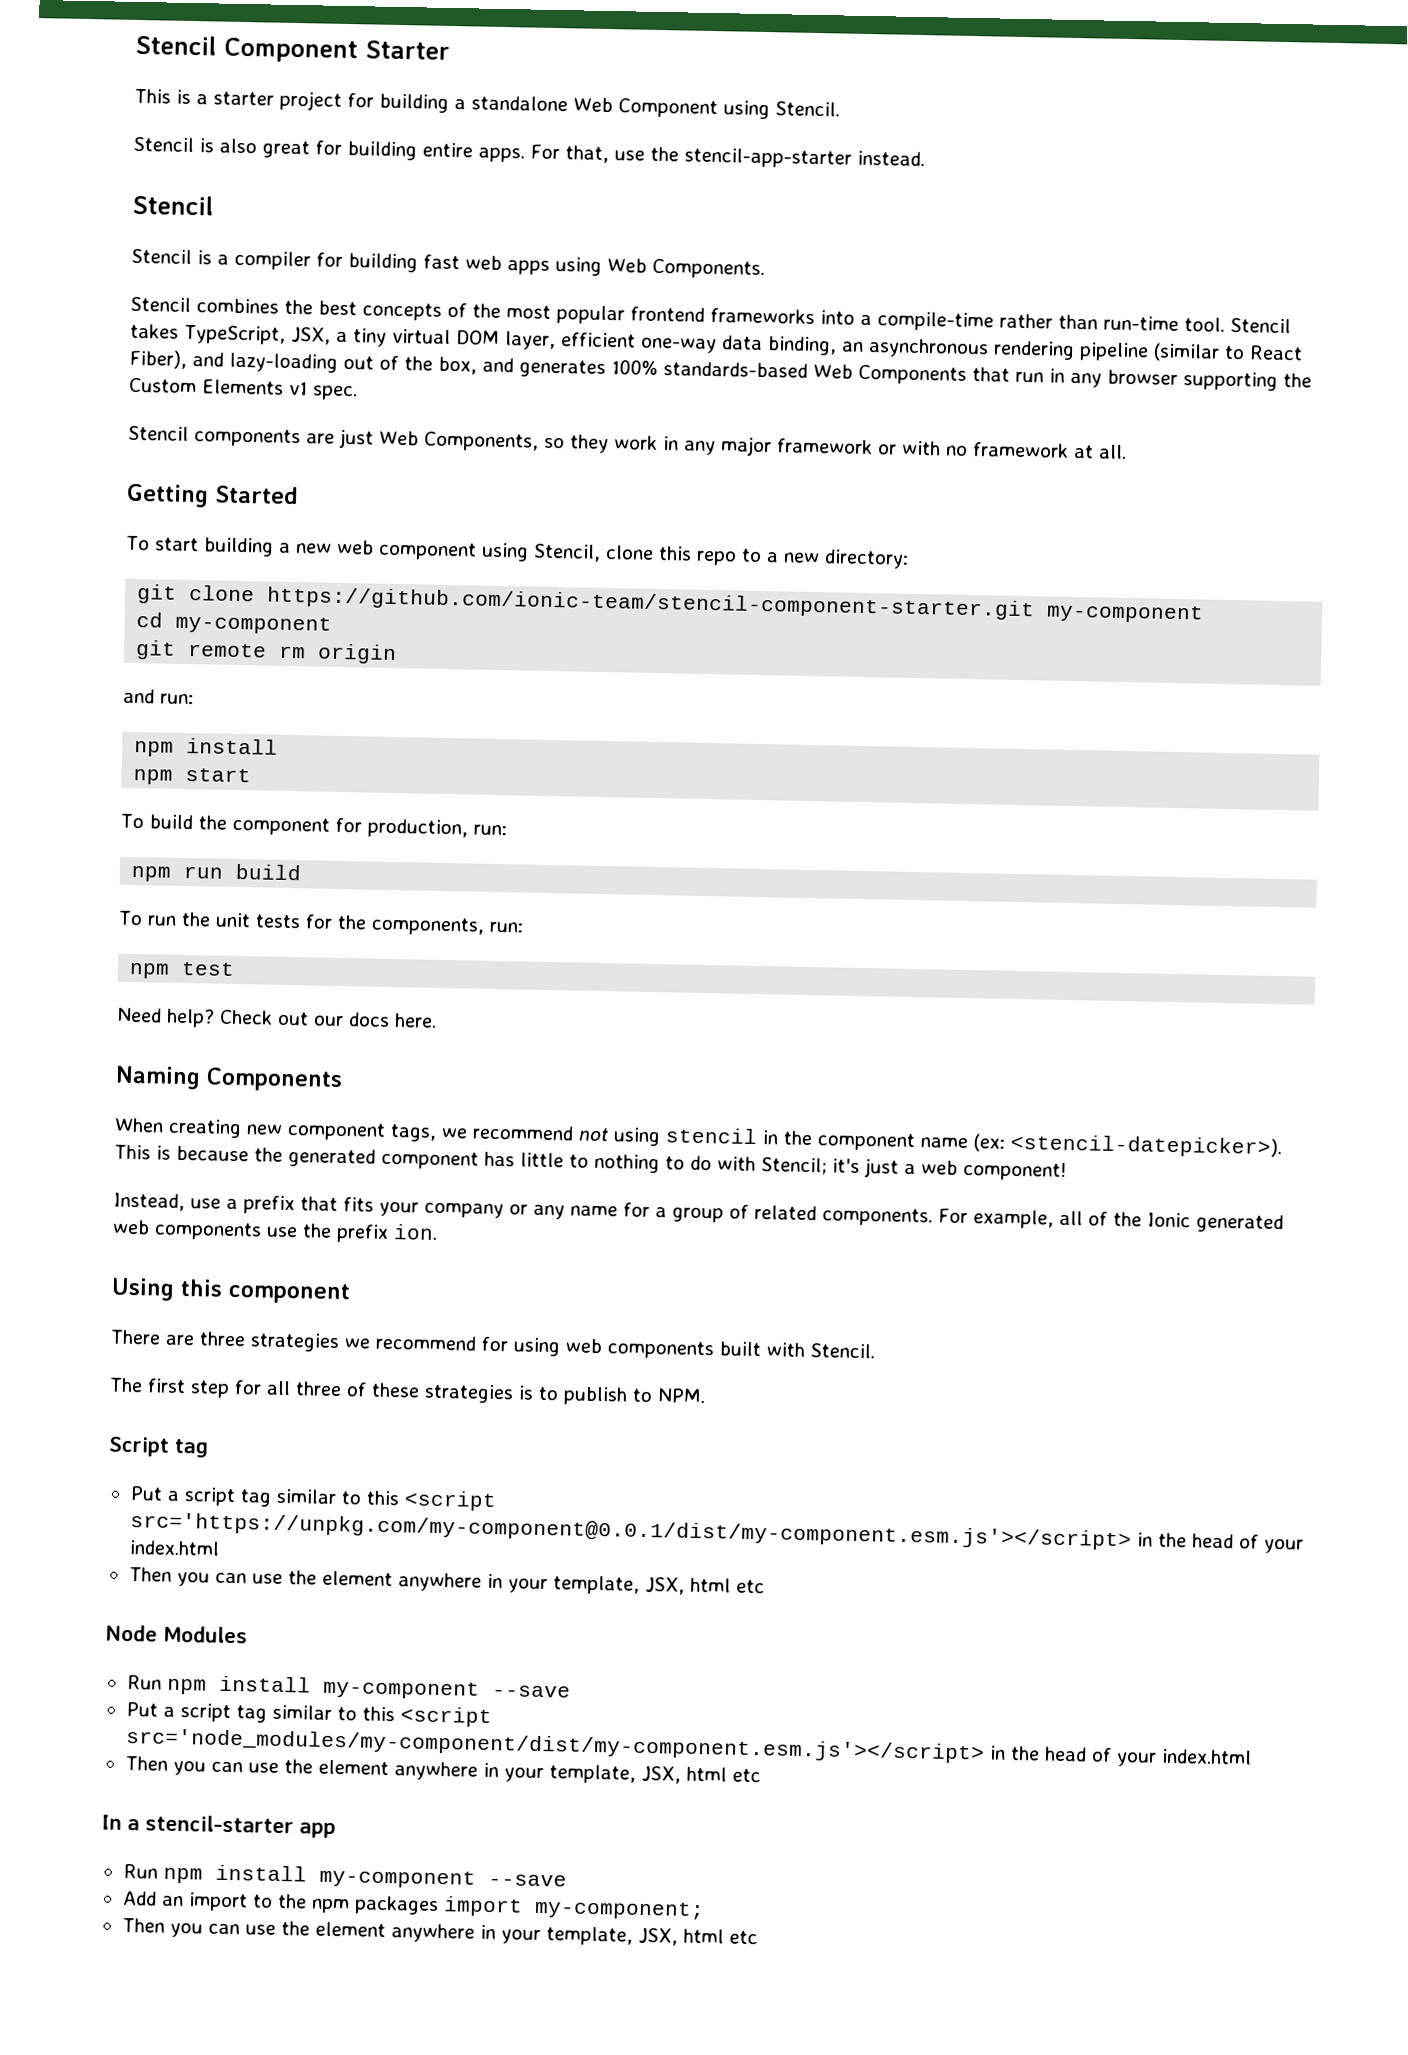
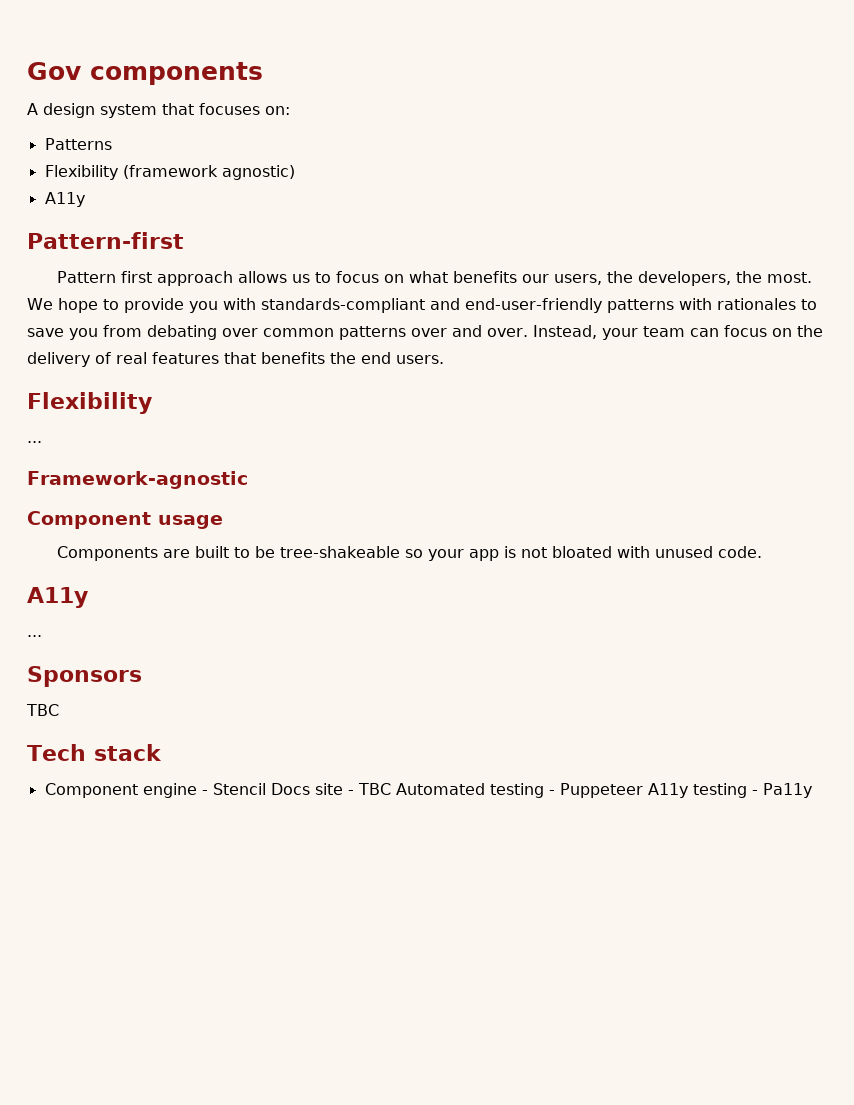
[135,34,450,64] [134,88,840,120] [133,136,925,169] [132,194,214,216] [131,248,765,280] [130,296,1291,334] [130,323,1303,362] [129,349,1312,391] [129,377,358,401] [128,425,1127,459] [126,483,298,508] [126,535,909,569] [137,584,1205,624] [136,612,333,635] [135,640,398,665] [123,688,194,705] [134,738,279,757] [133,768,252,785] [120,813,507,839] [131,863,303,882] [118,910,523,936] [129,961,236,979] [117,1007,437,1028] [115,1065,343,1093] [114,1117,1282,1159] [114,1144,1067,1181] [113,1192,1284,1234] [112,1219,438,1243] [111,1277,351,1305] [110,1329,875,1360] [109,1377,706,1406] [108,1436,208,1458] [129,1486,497,1512] [129,1512,1304,1554] [128,1540,220,1556] [128,1567,765,1595] [105,1624,248,1644] [126,1675,571,1700] [125,1702,492,1728] [125,1728,1252,1767] [124,1756,761,1784] [101,1814,336,1839] [122,1863,567,1889] [122,1890,705,1921] [121,1917,758,1946] Stencil Component Starter // This is a starter project for building a standalone Web Component using Stencil. // Stencil is also great for building entire apps. For that, use the stencil-app-starter instead. // Stencil // Stencil is a compiler for building fast web apps using Web Components. // Stencil combines the best concepts of the most popular frontend frameworks into a compile-time rather than run-time tool. Stencil takes TypeScript, JSX, a tiny virtual DOM layer, efficient one-way data binding, an asynchronous rendering pipeline (similar to React Fiber), and lazy-loading out of the box, and generates 100% standards-based Web Components that run in any browser supporting the Custom Elements v1 spec. // Stencil components are just Web Components, so they work in any major framework or with no framework at all. // Getting Started // To start building a new web component using Stencil, clone this repo to a new directory: // git clone https://github.com/ionic-team/stencil-component-starter.git my-component // cd my-component // git remote rm origin // and run: // npm install // npm start // To build the component for production, run: // npm run build // To run the unit tests for the components, run: // npm test // Need help? Check out our docs here. // Naming Components // When creating new component tags, we recommend not using stencil in the component name (ex: <stencil-datepicker>). This is because the generated component has little to nothing to do with Stencil; it's just a web component! // Instead, use a prefix that fits your company or any name for a group of related components. For example, all of the Ionic generated web components use the prefix ion. // Using this component // There are three strategies we recommend for using web components built with Stencil. // The first step for all three of these strategies is to publish to NPM. // Script tag // Put a script tag similar to this <script src='https://unpkg.com/my-component@0.0.1/dist/my-component.esm.js'></script> in the head of your index.html // Then you can use the element anywhere in your template, JSX, html etc // Node Modules // Run npm install my-component --save // Put a script tag similar to this <script src='node_modules/my-component/dist/my-component.esm.js'></script> in the head of your index.html // Then you can use the element anywhere in your template, JSX, html etc // In a stencil-starter app // Run npm install my-component --save // Add an import to the npm packages import my-component; // Then you can use the element anywhere in your template, JSX, html etc -> [27,62,263,85] [27,103,290,118] [44,138,112,150] [44,165,295,180] [44,192,85,207] [27,232,184,249] [56,271,812,286] [27,298,817,313] [27,325,823,340] [27,352,444,367] [27,392,152,414] [27,441,42,443] [27,471,248,489] [27,511,223,529] [56,546,762,561] [27,587,88,608] [27,635,42,637] [27,666,142,687] [26,704,59,716] [27,744,162,761] [44,783,812,798] Gov components // A design system that focuses on: // Patterns // Flexibility (framework agnostic) // A11y // Pattern-first // Pattern first approach allows us to focus on what benefits our users, the developers, the most. We hope to provide you with standards-compliant and end-user-friendly patterns with rationales to save you from debating over common patterns over and over. Instead, your team can focus on the delivery of real features that benefits the end users. // Flexibility // ... // Framework-agnostic // Component usage // Components are built to be tree-shakeable so your app is not bloated with unused code. // A11y // ... // Sponsors // TBC // Tech stack // Component engine - Stencil Docs site - TBC Automated testing - Puppeteer A11y testing - Pa11y

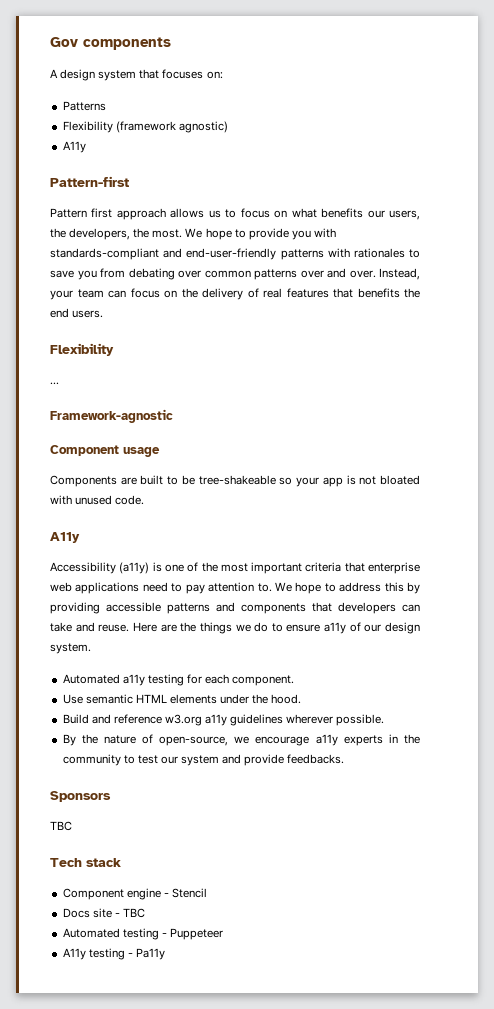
[27,635,42,637] ... -> [50,562,421,574] [50,582,420,594] [50,602,420,614] [50,622,421,634] [50,643,91,654] [62,674,295,686] [62,694,302,704] [62,714,385,726] [62,734,420,746] [62,754,345,766] Accessibility (a11y) is one of the most important criteria that enterprise web applications need to pay attention to. We hope to address this by providing accessible patterns and components that developers can take and reuse. Here are the things we do to ensure a11y of our design system. // Automated a11y testing for each component. // Use semantic HTML elements under the hood. // Build and reference w3.org a11y guidelines wherever possible. // By the nature of open-source, we encourage a11y experts in the community to test our system and provide feedbacks.
(266, 789) none -> (207, 893) //
(391, 789) none -> (145, 913) //
(643, 790) none -> (223, 934) //

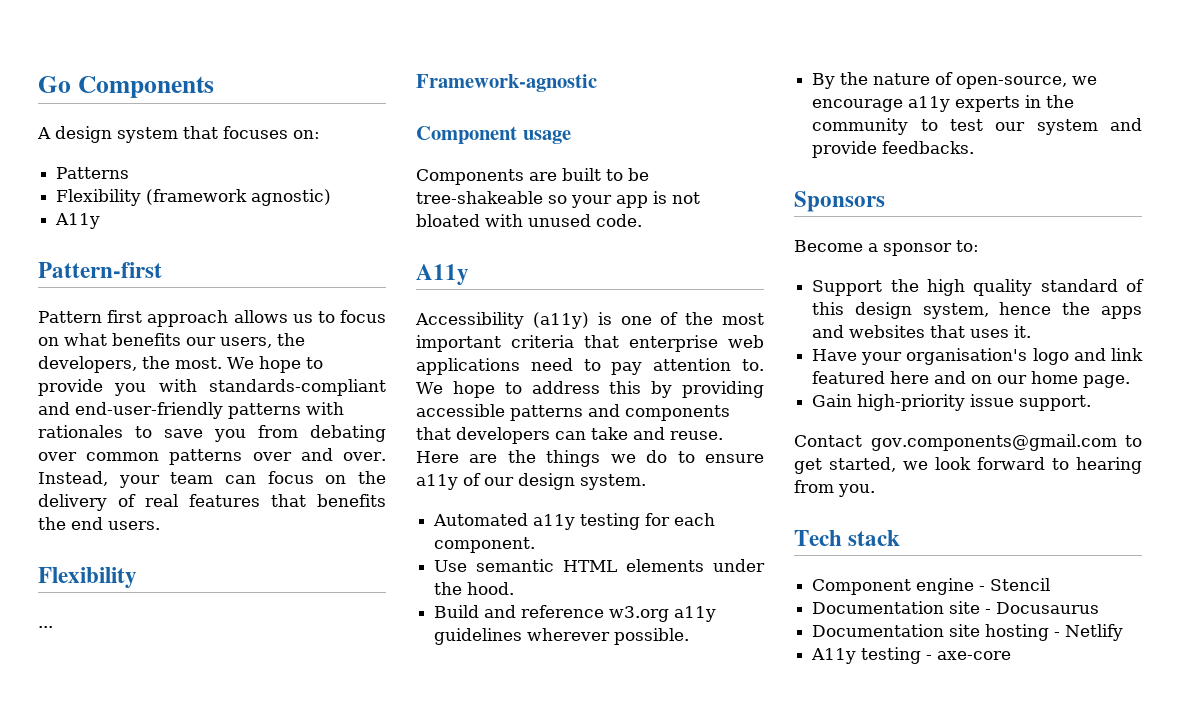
[50,37,171,50] Gov components -> [38,76,214,98] Go Components
[50,821,72,831] TBC -> [794,240,979,256] [812,279,1144,296] [812,302,1142,319] [812,325,1032,338] [812,348,1143,365] [812,371,1131,388] [812,394,1092,411] [794,434,1142,451] [794,457,1142,474] [794,480,875,497] Become a sponsor to: // Support the high quality standard of this design system, hence the apps and websites that uses it. // Have your organisation's logo and link featured here and on our home page. // Gain high-priority issue support. // Contact gov.components@gmail.com to get started, we look forward to hearing from you.
[62,908,90,918] Docs -> [812,601,945,614] Documentation
[122,908,145,918] [62,928,223,940] TBC // Automated testing - Puppeteer -> [996,602,1100,614] [812,624,1124,641] Docusaurus // Documentation site hosting - Netlify
[135,948,165,960] Pa11y -> [937,651,1012,660] axe-core

